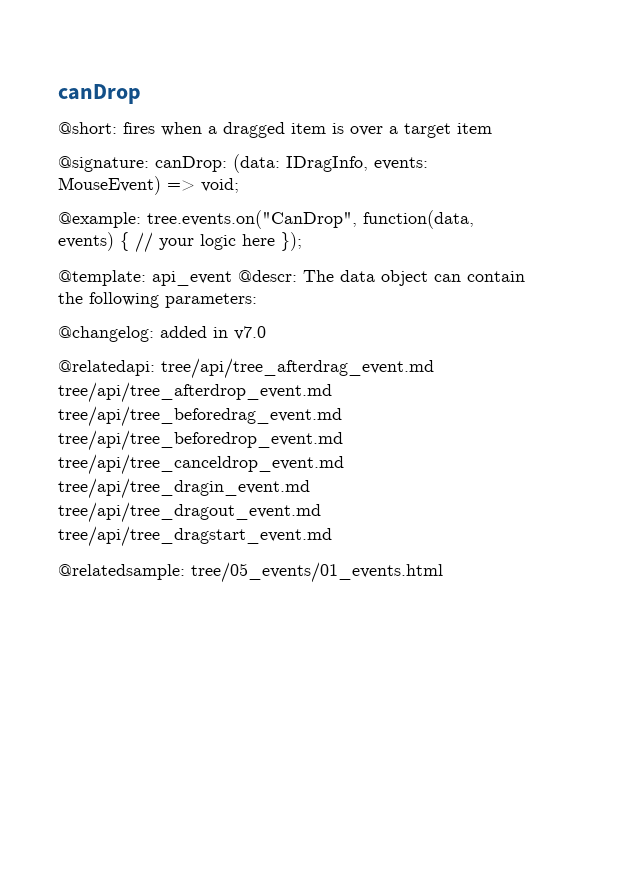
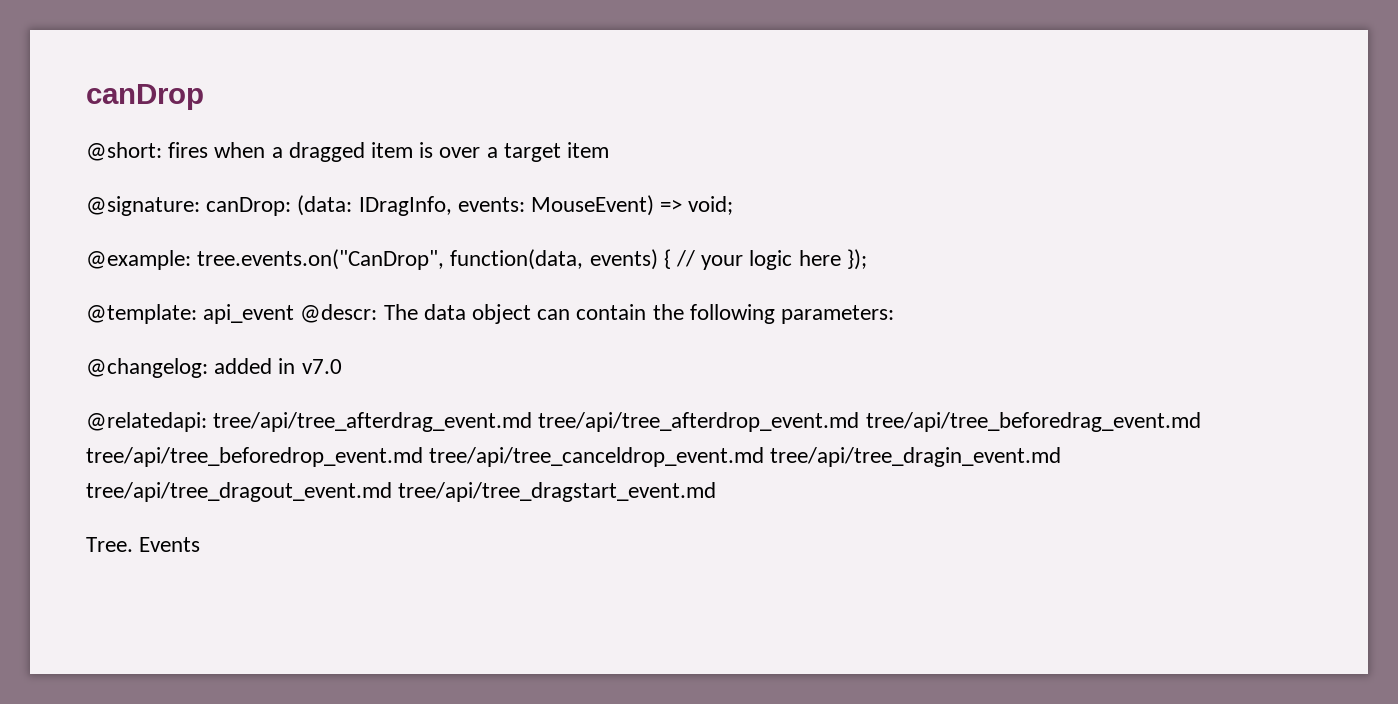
[58,562,443,583] @relatedsample: tree/05_events/01_events.html -> [86,537,201,552] Tree. Events

